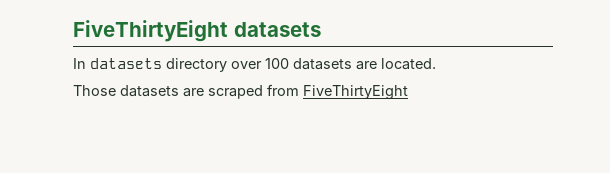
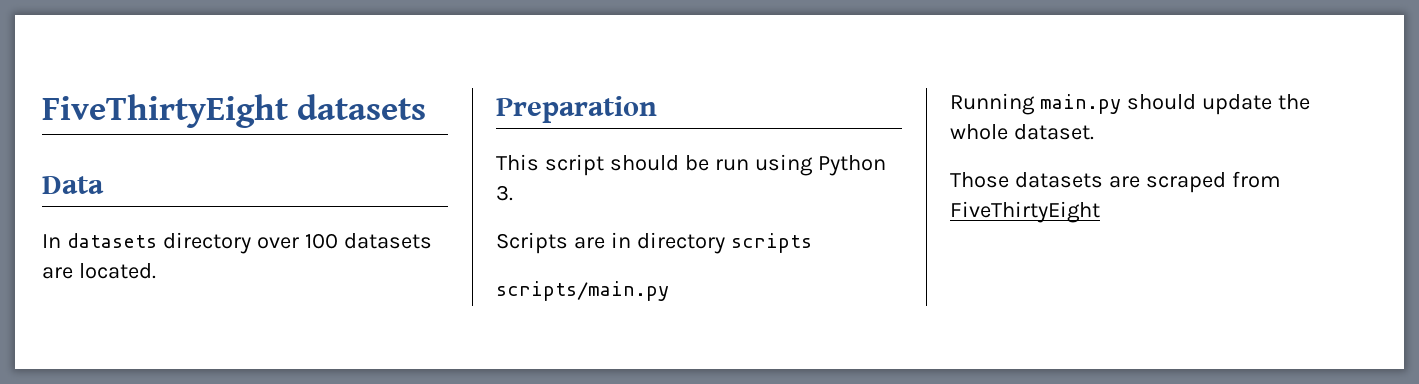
(321, 29) none -> [42,176,104,194] // Data
(436, 64) none -> [496,96,657,123] [496,154,886,176] [496,185,513,201] [496,232,812,254] [496,281,669,301] [950,93,1310,115] [950,124,1094,140] // Preparation // This script should be run using Python 3. // Scripts are in directory scripts // scripts/main.py // Running main.py should update the whole dataset.

